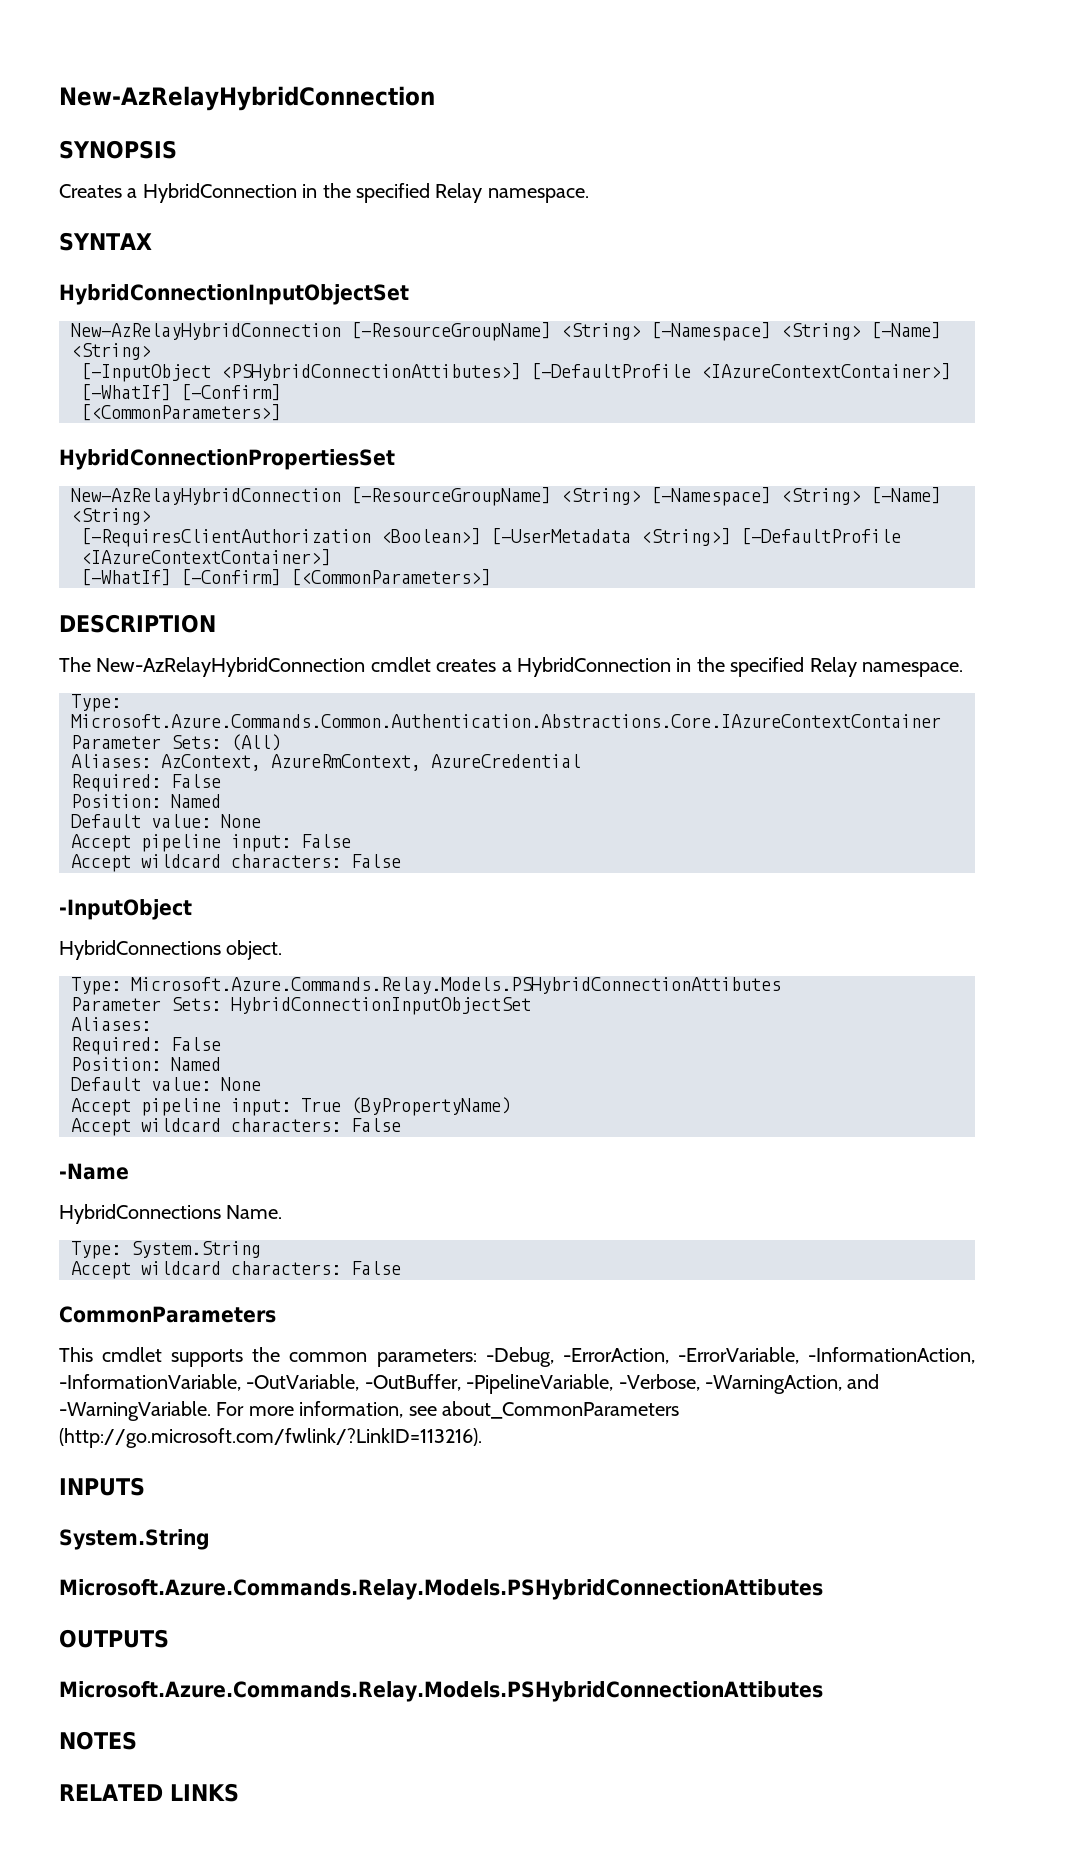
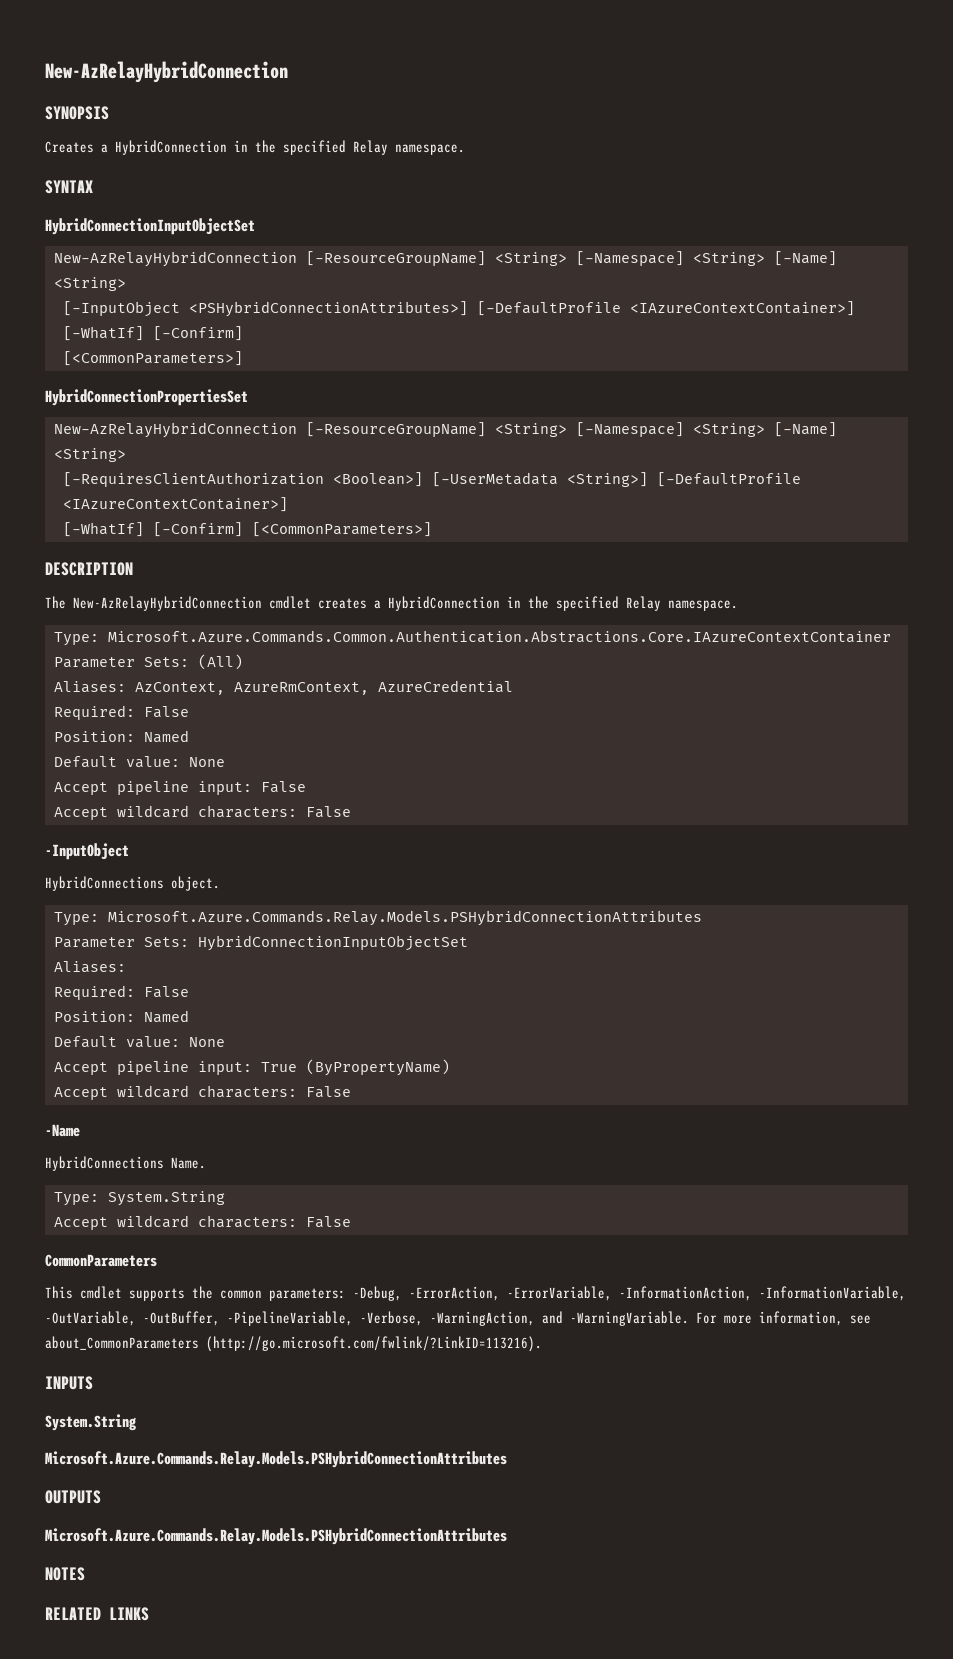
[221,363,521,381] <PSHybridConnectionAttibutes>] -> [188,301,468,317] <PSHybridConnectionAttributes>]
[131,977,781,994] Microsoft.Azure.Commands.Relay.Models.PSHybridConnectionAttibutes -> [107,910,702,926] Microsoft.Azure.Commands.Relay.Models.PSHybridConnectionAttributes
[59,1579,823,1600] Microsoft.Azure.Commands.Relay.Models.PSHybridConnectionAttibutes -> [45,1451,507,1468] Microsoft.Azure.Commands.Relay.Models.PSHybridConnectionAttributes
[59,1681,823,1702] Microsoft.Azure.Commands.Relay.Models.PSHybridConnectionAttibutes -> [45,1528,507,1545] Microsoft.Azure.Commands.Relay.Models.PSHybridConnectionAttributes

